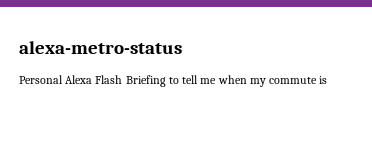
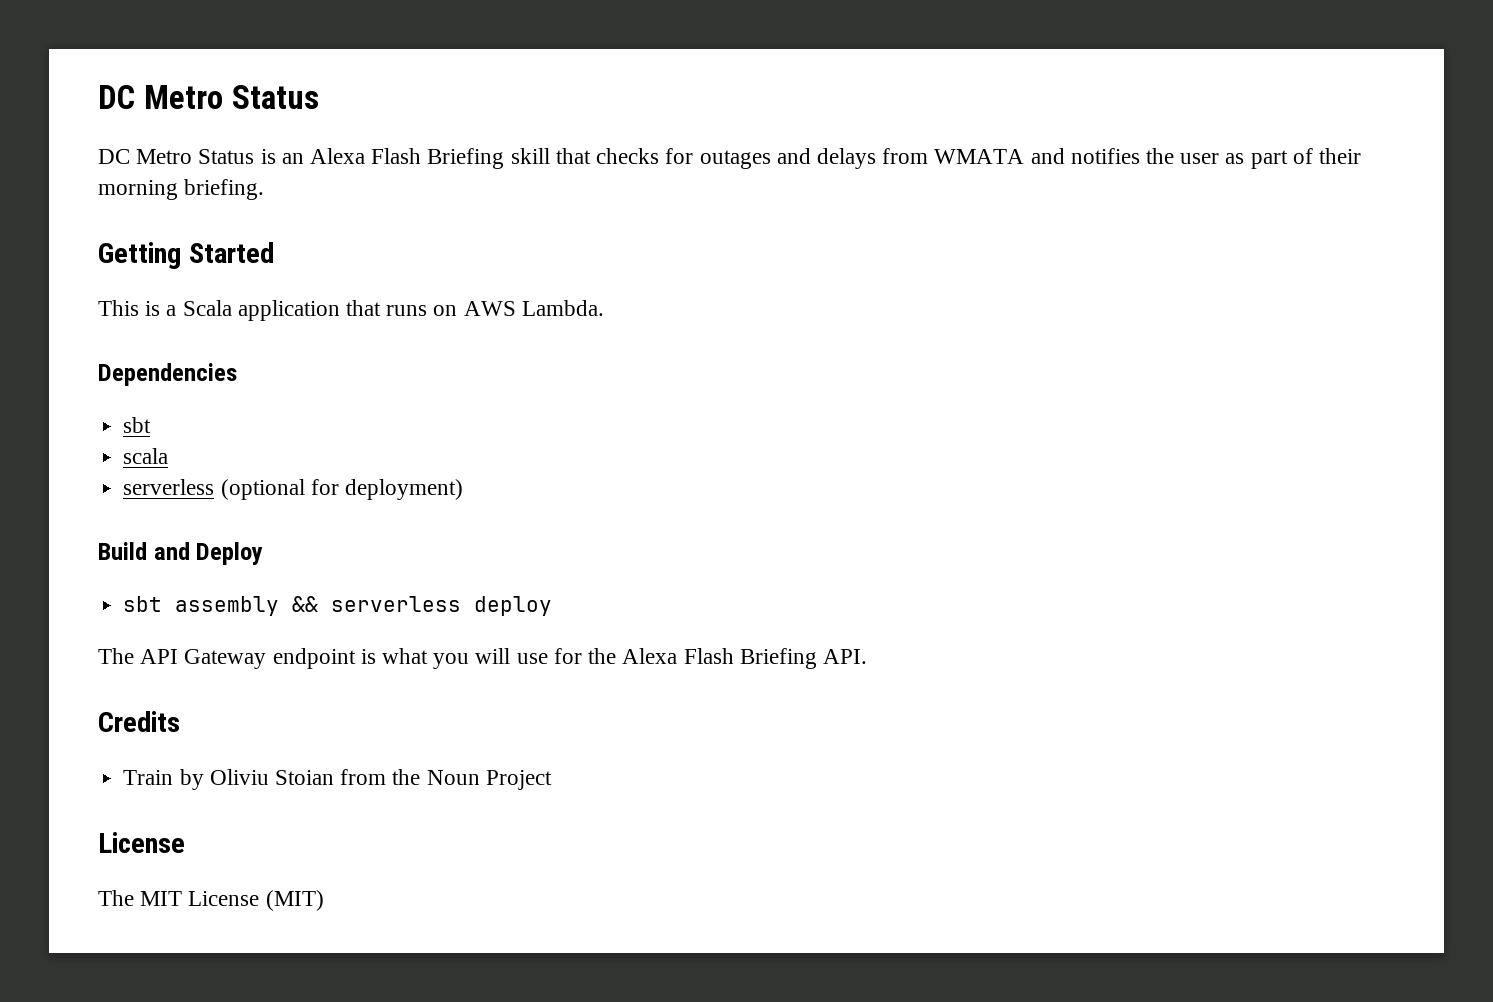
[19,41,182,54] [19,75,328,87] alexa-metro-status // Personal Alexa Flash Briefing to tell me when my commute is -> [98,85,319,109] [98,148,1362,169] [98,179,265,200] [98,242,274,269] [98,300,604,321] [98,363,237,386] [123,417,152,433] [123,448,169,464] [123,479,463,500] [98,542,264,565] [123,596,553,616] [98,648,867,669] [98,711,180,732] [123,769,552,790] [98,832,185,853] [98,890,324,911] DC Metro Status // DC Metro Status is an Alexa Flash Briefing skill that checks for outages and delays from WMATA and notifies the user as part of their morning briefing. // Getting Started // This is a Scala application that runs on AWS Lambda. // Dependencies // sbt // scala // serverless (optional for deployment) // Build and Deploy // sbt assembly && serverless deploy // The API Gateway endpoint is what you will use for the Alexa Flash Briefing API. // Credits // Train by Oliviu Stoian from the Noun Project // License // The MIT License (MIT)

